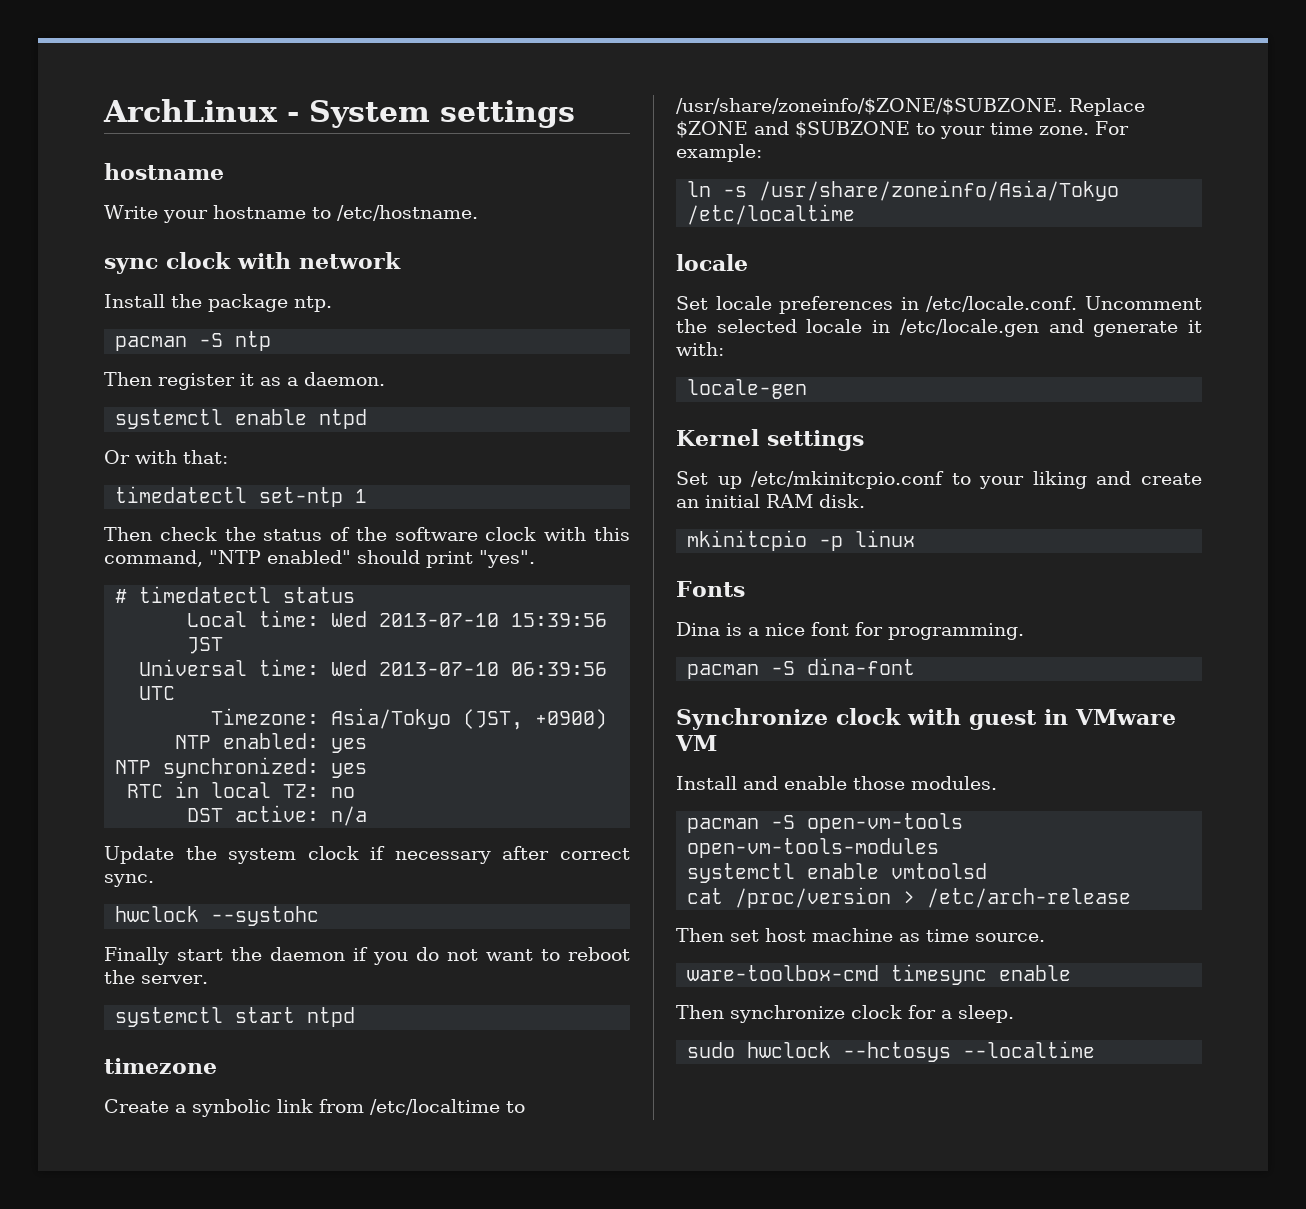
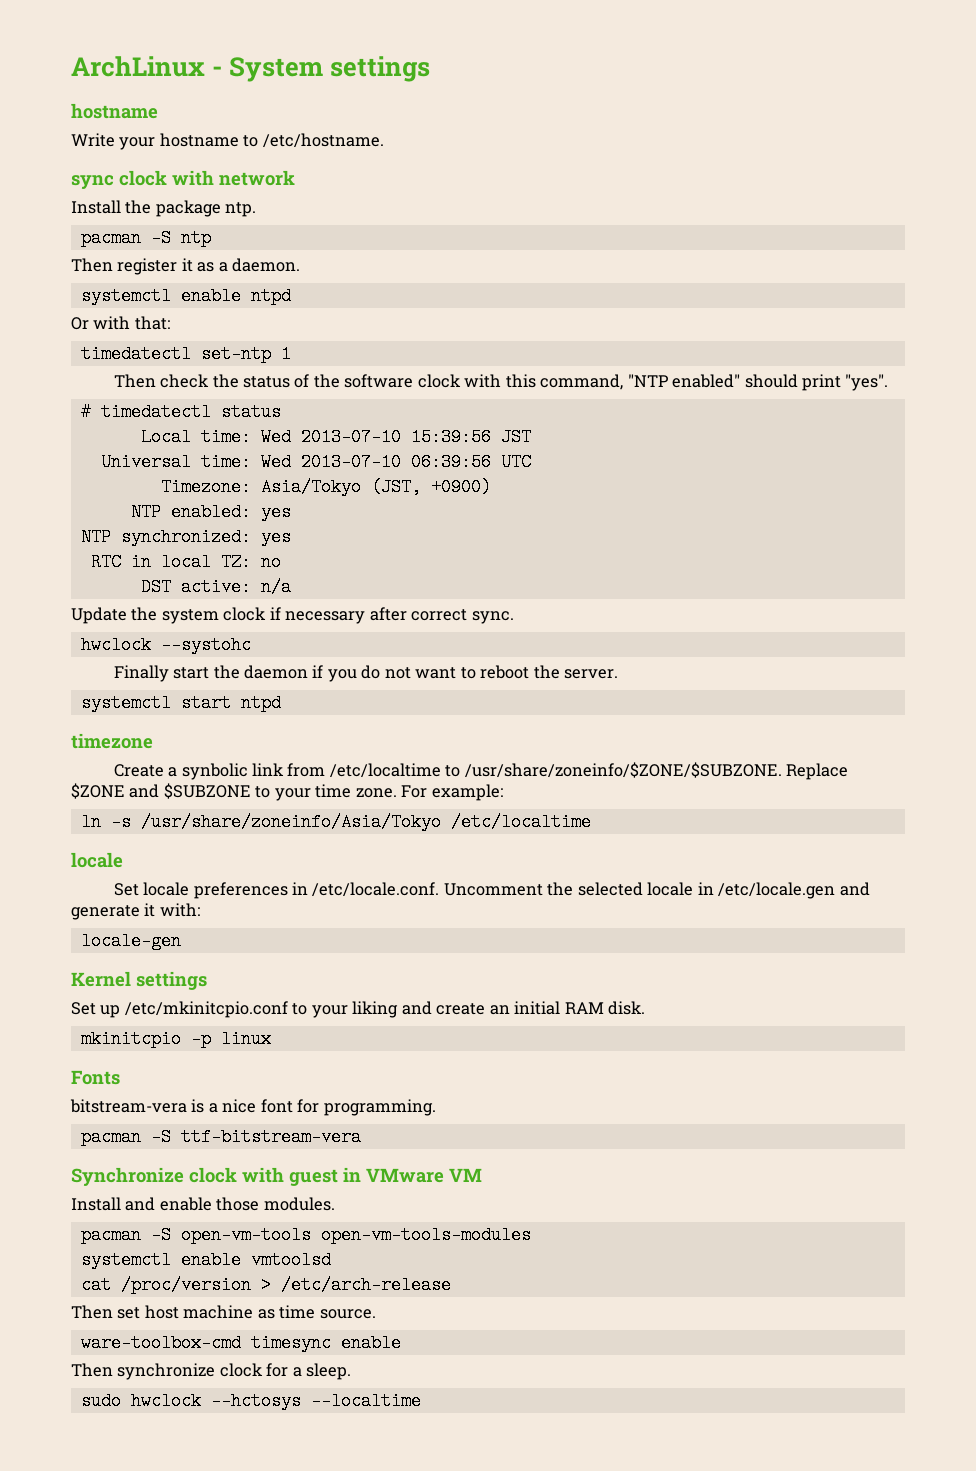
[676,622,720,636] Dina -> [70,1099,187,1113] bitstream-vera
[807,658,916,675] dina-font -> [180,1128,361,1146] ttf-bitstream-vera

